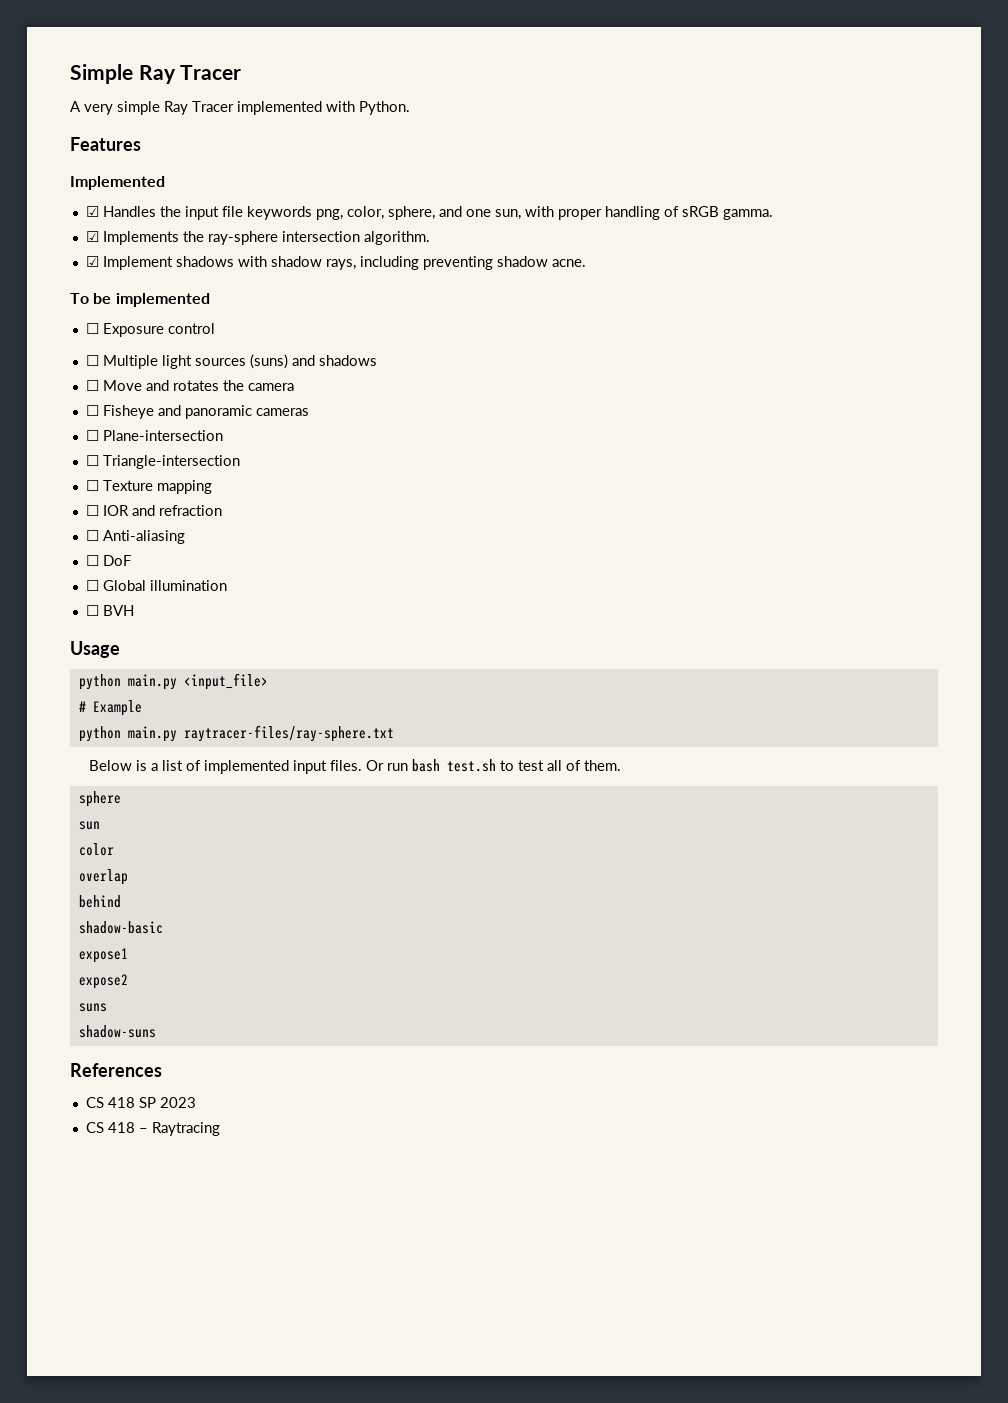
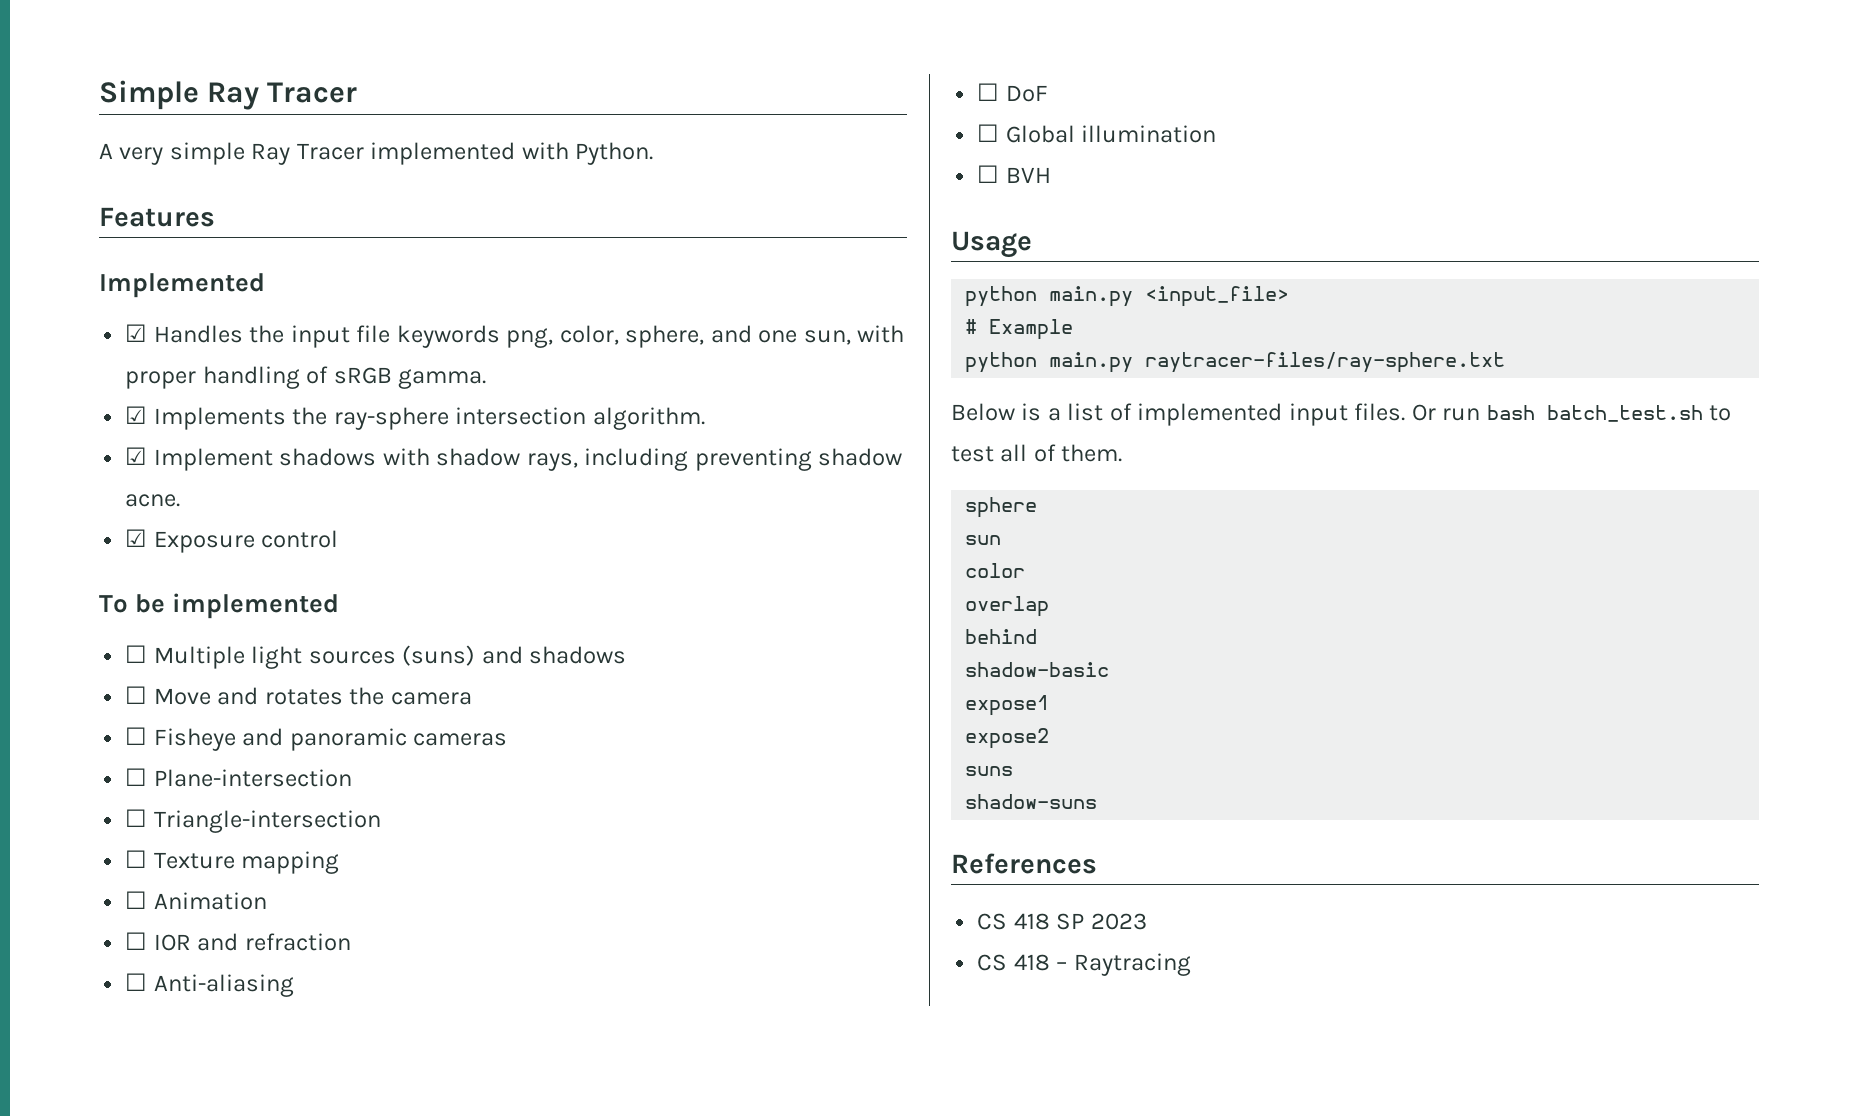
(586, 263) none -> [125,529,339,553] // ☑ Exposure control
[85,323,215,337] // ☐ Exposure control -> (340, 606) none
(212, 487) none -> [125,891,267,910] // ☐ Animation
[446,759,496,772] test.sh -> [1546,405,1703,422] batch_test.sh

